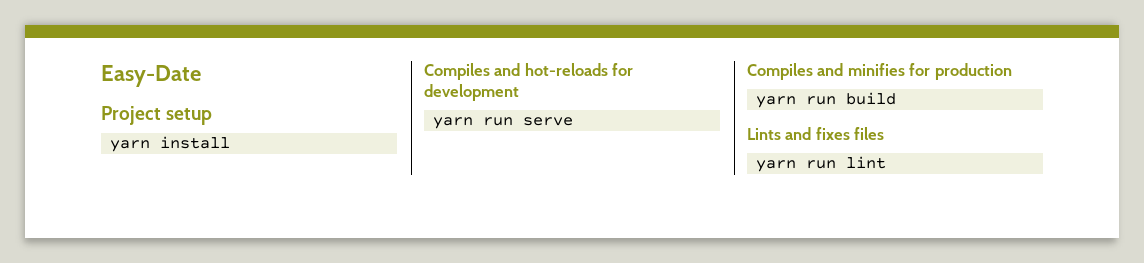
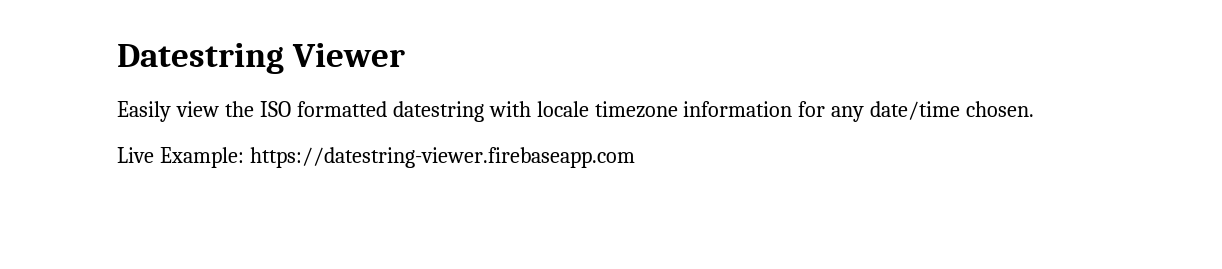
[101,65,201,87] [101,106,213,125] [110,136,230,152] [424,63,634,80] [424,84,519,101] [433,117,573,129] [747,63,1012,80] [756,92,896,108] [747,127,885,140] [756,156,886,172] Easy-Date // Project setup // yarn install // Compiles and hot-reloads for development // yarn run serve // Compiles and minifies for production // yarn run build // Lints and fixes files // yarn run lint -> [117,43,406,74] [117,101,1035,122] [117,147,635,168] Datestring Viewer // Easily view the ISO formatted datestring with locale timezone information for any date/time chosen. // Live Example: https://datestring-viewer.firebaseapp.com

